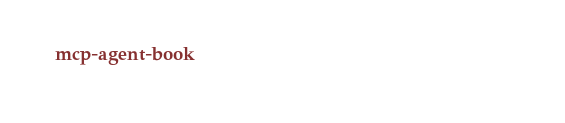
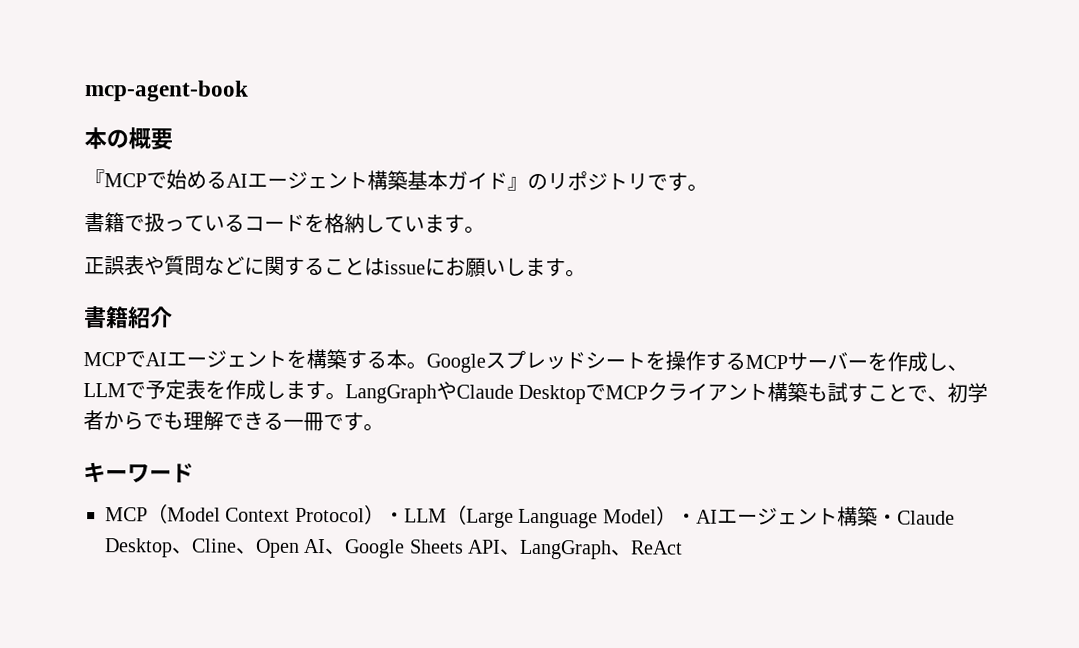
(195, 56) none -> [84,127,173,151] [84,169,708,192] [84,212,485,234] [84,255,586,278] [83,306,173,329] [83,348,968,373] [83,379,989,405] [83,410,384,432] [83,462,194,484] [105,503,955,529] [104,538,684,560] // 本の概要 // 『MCPで始めるAIエージェント構築基本ガイド』のリポジトリです。 // 書籍で扱っているコードを格納しています。 // 正誤表や質問などに関することはissueにお願いします。 // 書籍紹介 // MCPでAIエージェントを構築する本。Googleスプレッドシートを操作するMCPサーバーを作成し、LLMで予定表を作成します。LangGraphやClaude DesktopでMCPクライアント構築も試すことで、初学者からでも理解できる一冊です。 // キーワード // MCP（Model Context Protocol）・LLM（Large Language Model）・AIエージェント構築・Claude Desktop、Cline、Open AI、Google Sheets API、LangGraph、ReAct

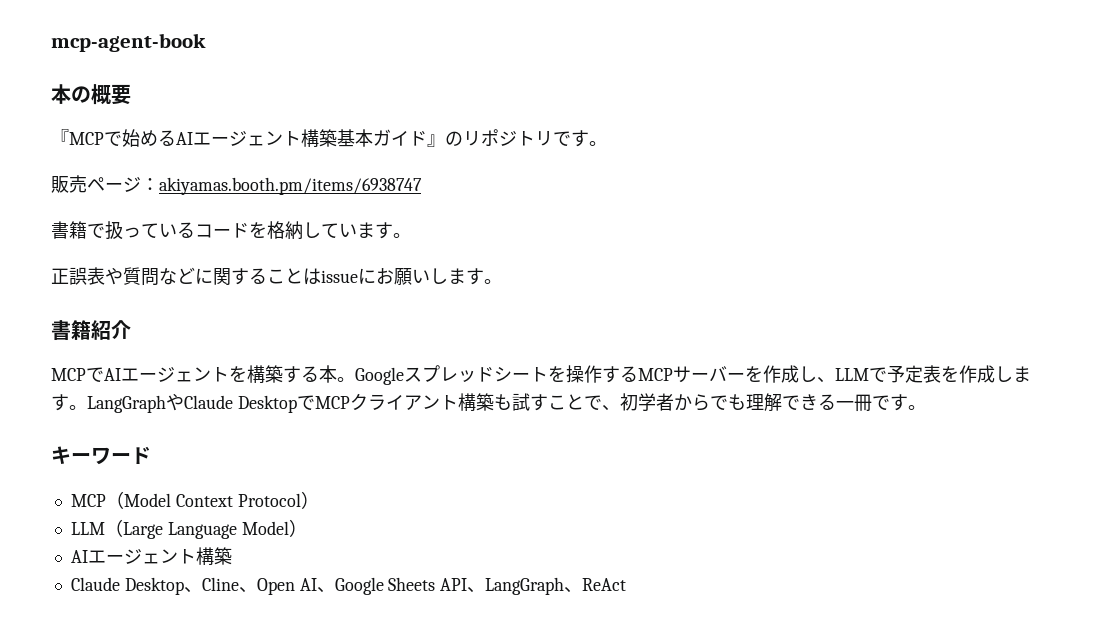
(708, 187) none -> [51,175,422,195] // 販売ページ：akiyamas.booth.pm/items/6938747
[383,512,405,523] ・ -> (319, 500) //
[675,506,898,527] ・AIエージェント構築・ -> [70,547,232,565] // AIエージェント構築 //

